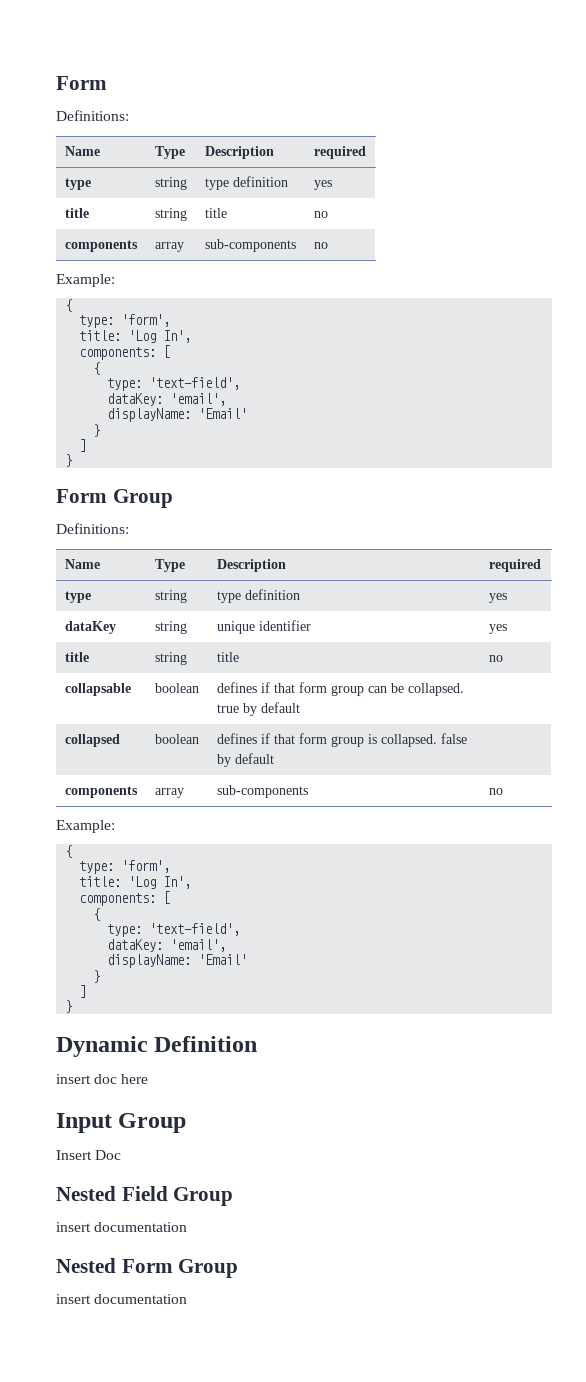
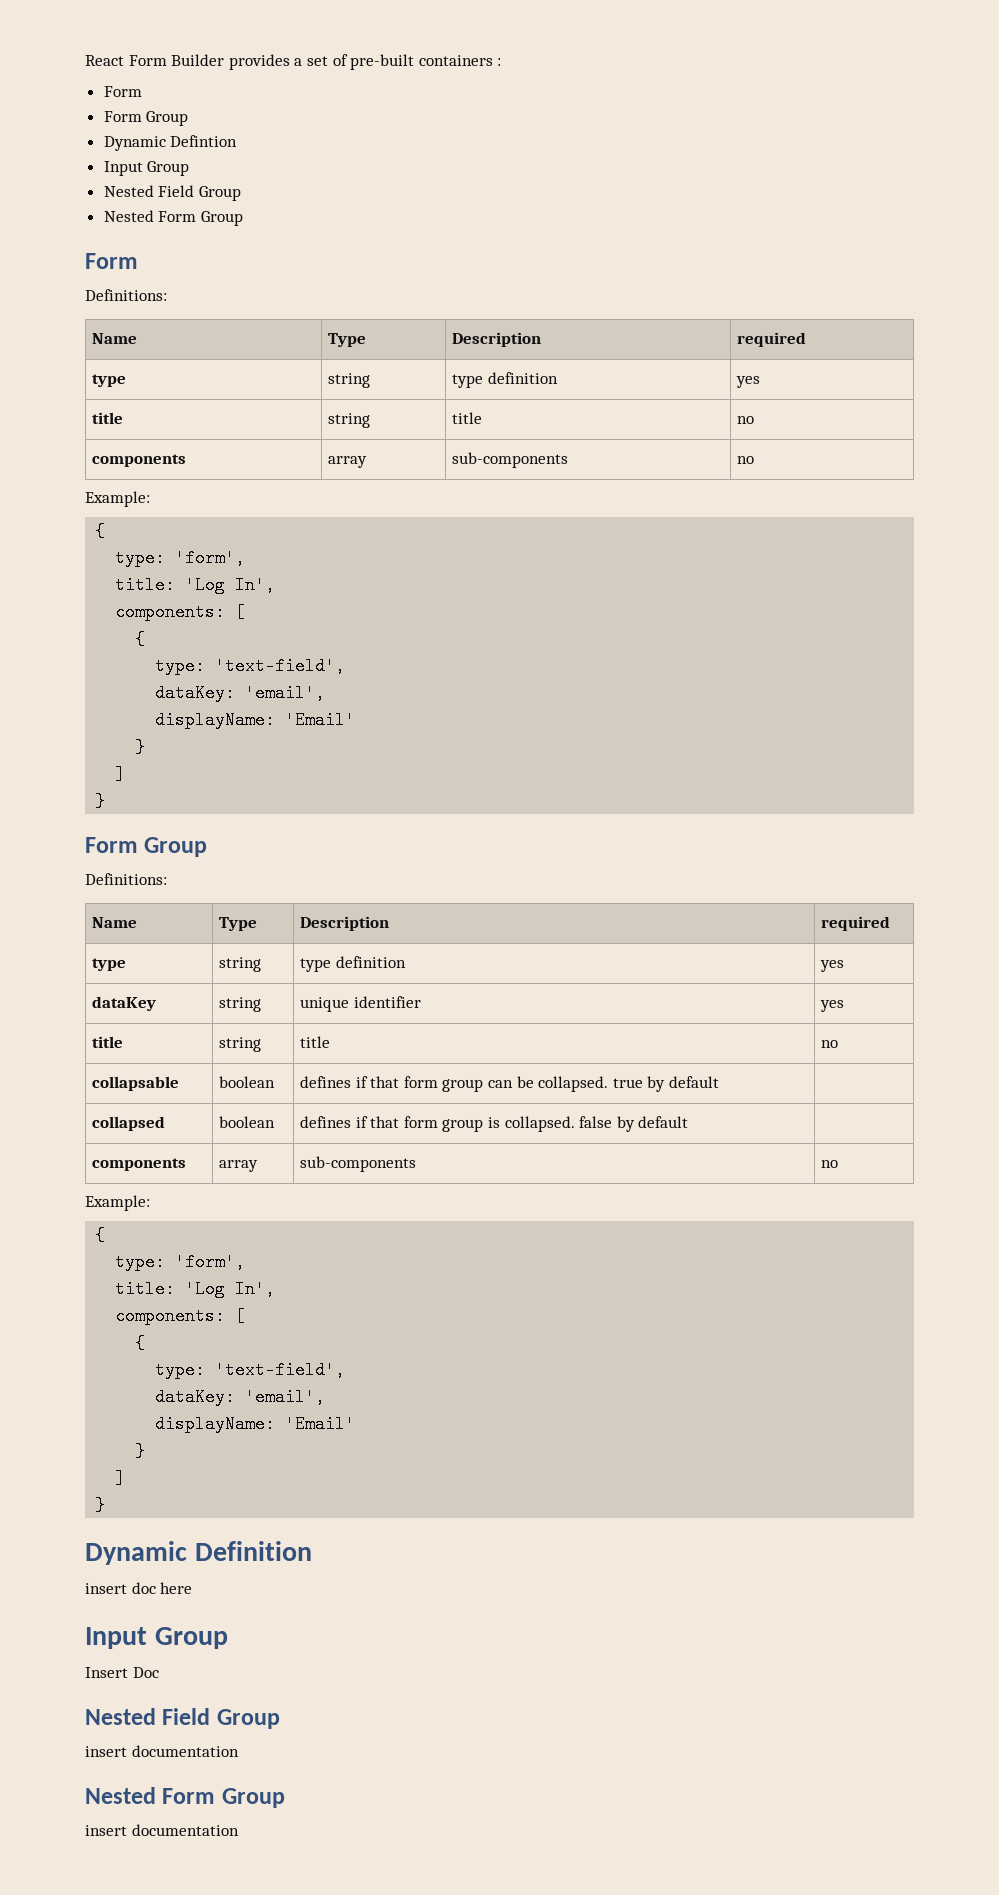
(56, 83) none -> [85,54,502,70] [103,86,142,97] [103,111,189,126] [103,135,238,151] [103,161,190,176] [103,185,241,201] [103,210,243,226] React Form Builder provides a set of pre-built containers : // Form // Form Group // Dynamic Defintion // Input Group // Nested Field Group // Nested Form Group //

